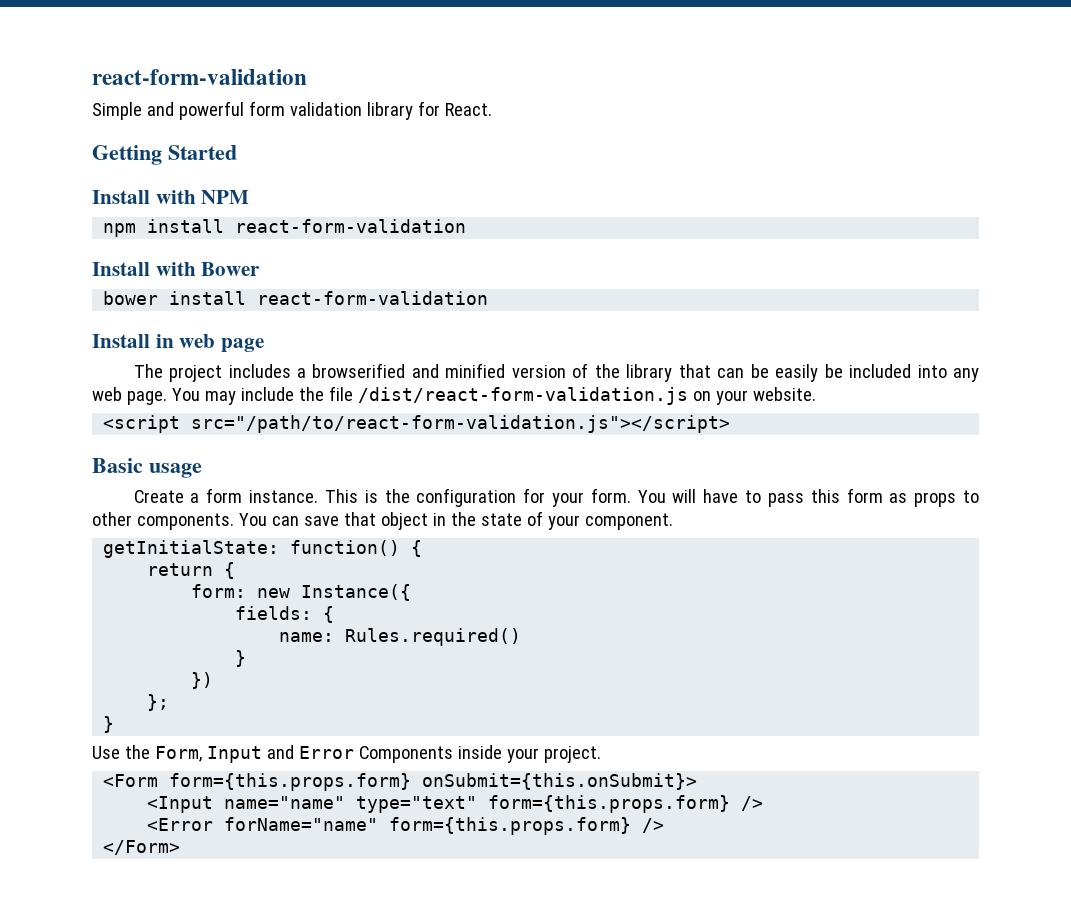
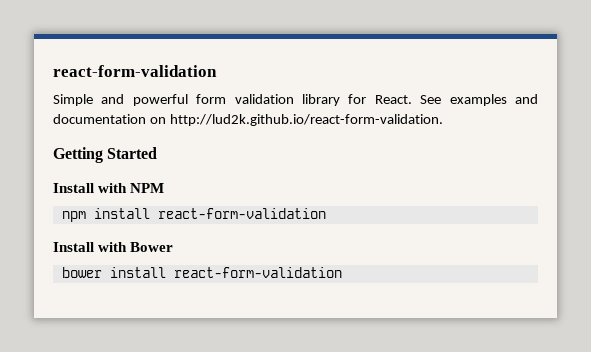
(492, 109) none -> [420,94,538,106] [53,114,443,126] See examples and documentation on http://lud2k.github.io/react-form-validation.
[92,334,265,353] [133,363,979,382] [92,386,816,405] [103,415,731,433] [92,458,202,478] [133,488,979,507] [92,511,673,530] [103,540,423,558] [147,562,236,579] [191,584,412,601] [235,606,335,623] [279,628,522,646] [235,650,247,667] [191,672,214,689] [147,694,170,711] [103,716,115,733] [92,745,601,763] [103,773,698,791] [147,795,764,813] [147,817,665,835] [103,840,181,855] // Install in web page // The project includes a browserified and minified version of the library that can be easily be included into any web page. You may include the file /dist/react-form-validation.js on your website. // <script src="/path/to/react-form-validation.js"></script> // Basic usage // Create a form instance. This is the configuration for your form. You will have to pass this form as props to other components. You can save that object in the state of your component. // getInitialState: function() { // return { // form: new Instance({ // fields: { // name: Rules.required() // } // }) // }; // } // Use the Form, Input and Error Components inside your project. // <Form form={this.props.form} onSubmit={this.onSubmit}> // <Input name="name" type="text" form={this.props.form} /> // <Error forName="name" form={this.props.form} /> // </Form> -> (342, 272) none

